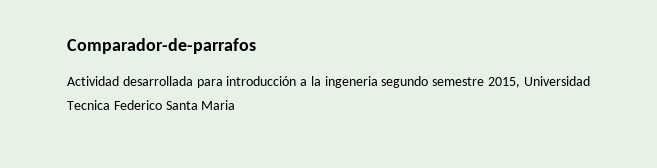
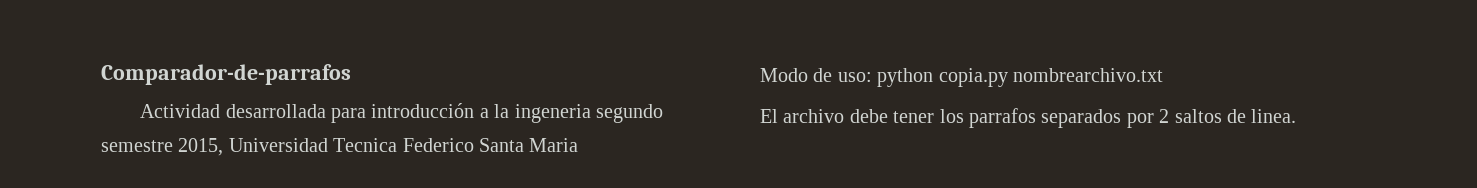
(236, 105) none -> [760,68,1163,87] [760,108,1297,128] // Modo de uso: python copia.py nombrearchivo.txt // El archivo debe tener los parrafos separados por 2 saltos de linea.

